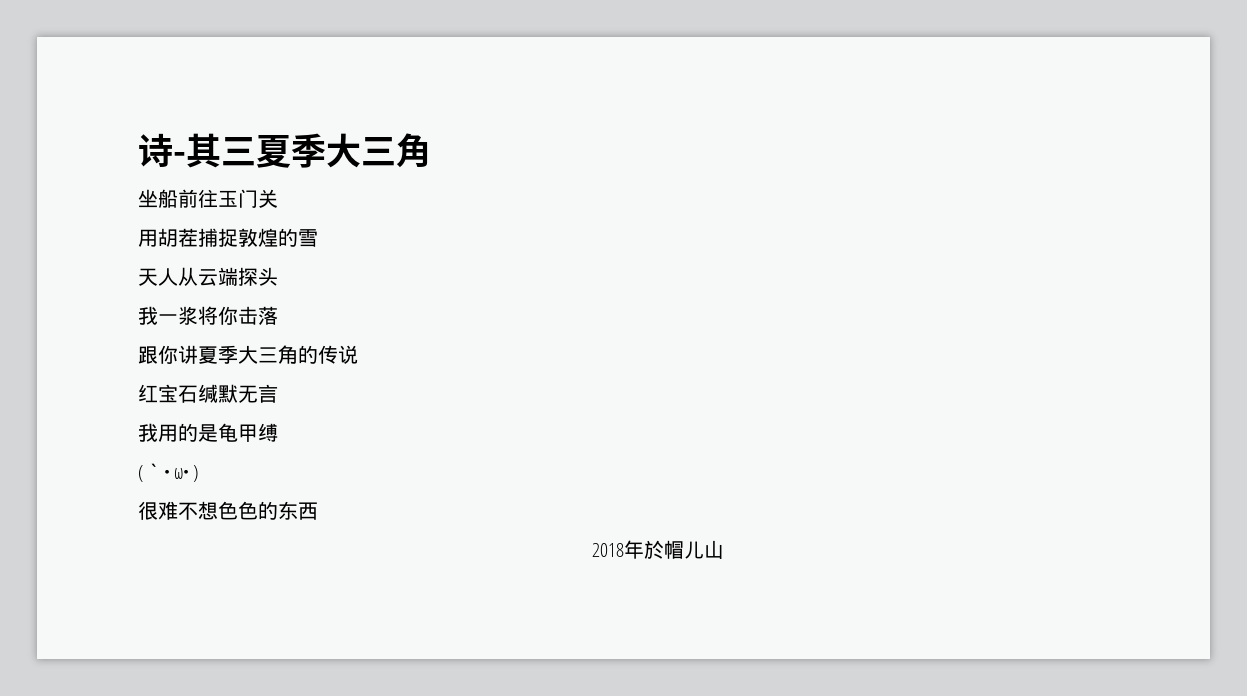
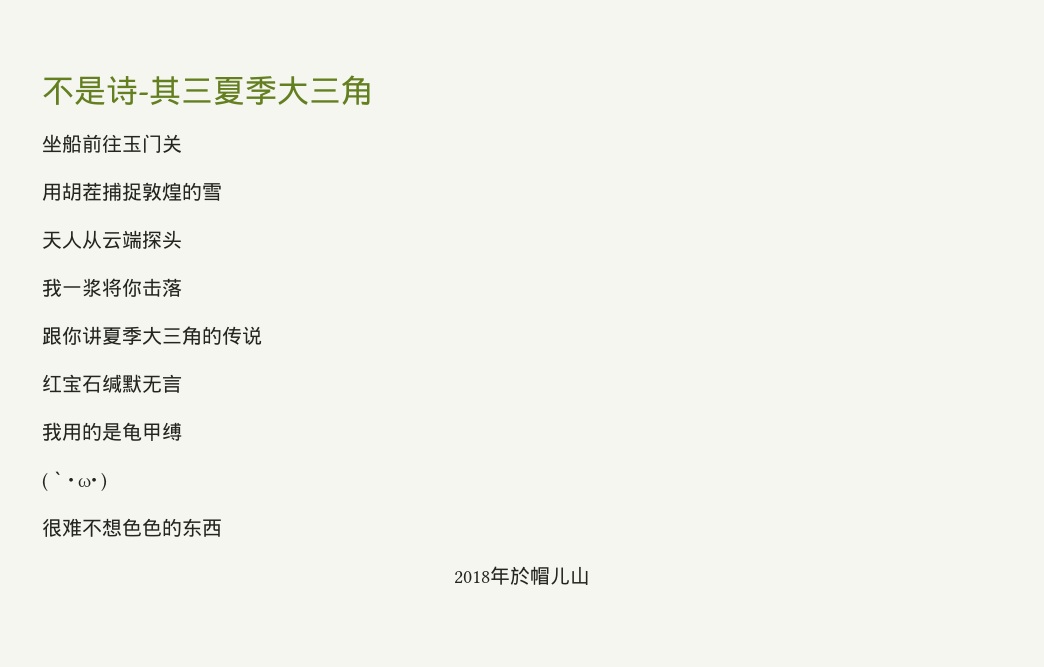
(138, 150) none -> [42,76,106,105] 不是

